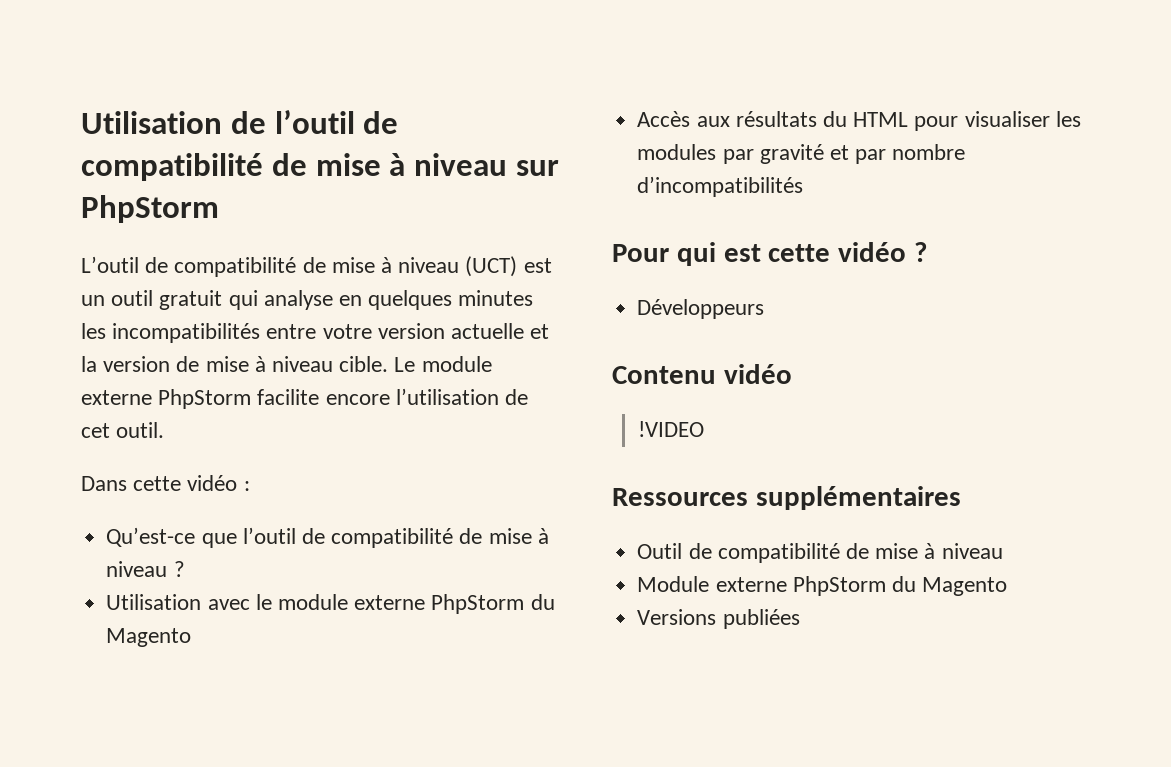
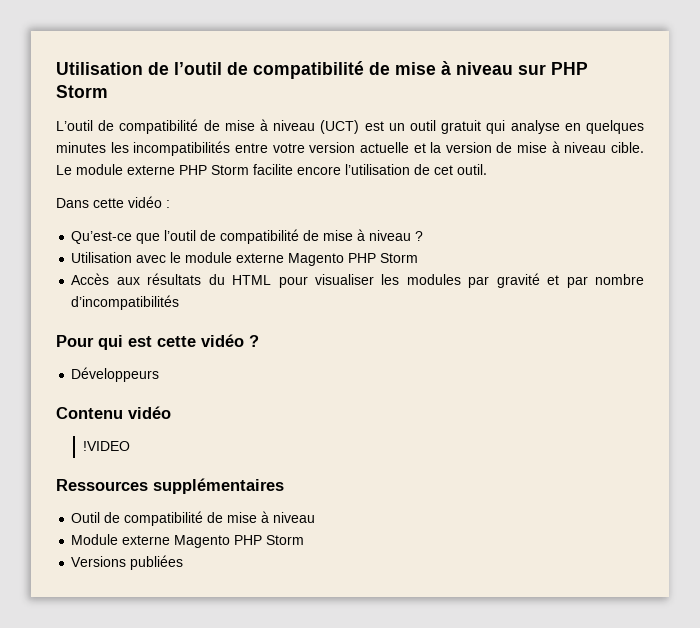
[81,195,219,223] PhpStorm -> [551,62,588,75] [56,85,108,98] PHP Storm
[158,389,252,409] PhpStorm -> [179,165,249,175] PHP Storm
[431,594,555,614] [106,628,192,647] PhpStorm du Magento -> [288,253,419,266] Magento PHP Storm
[792,576,1008,596] PhpStorm du Magento -> [174,535,305,548] Magento PHP Storm

